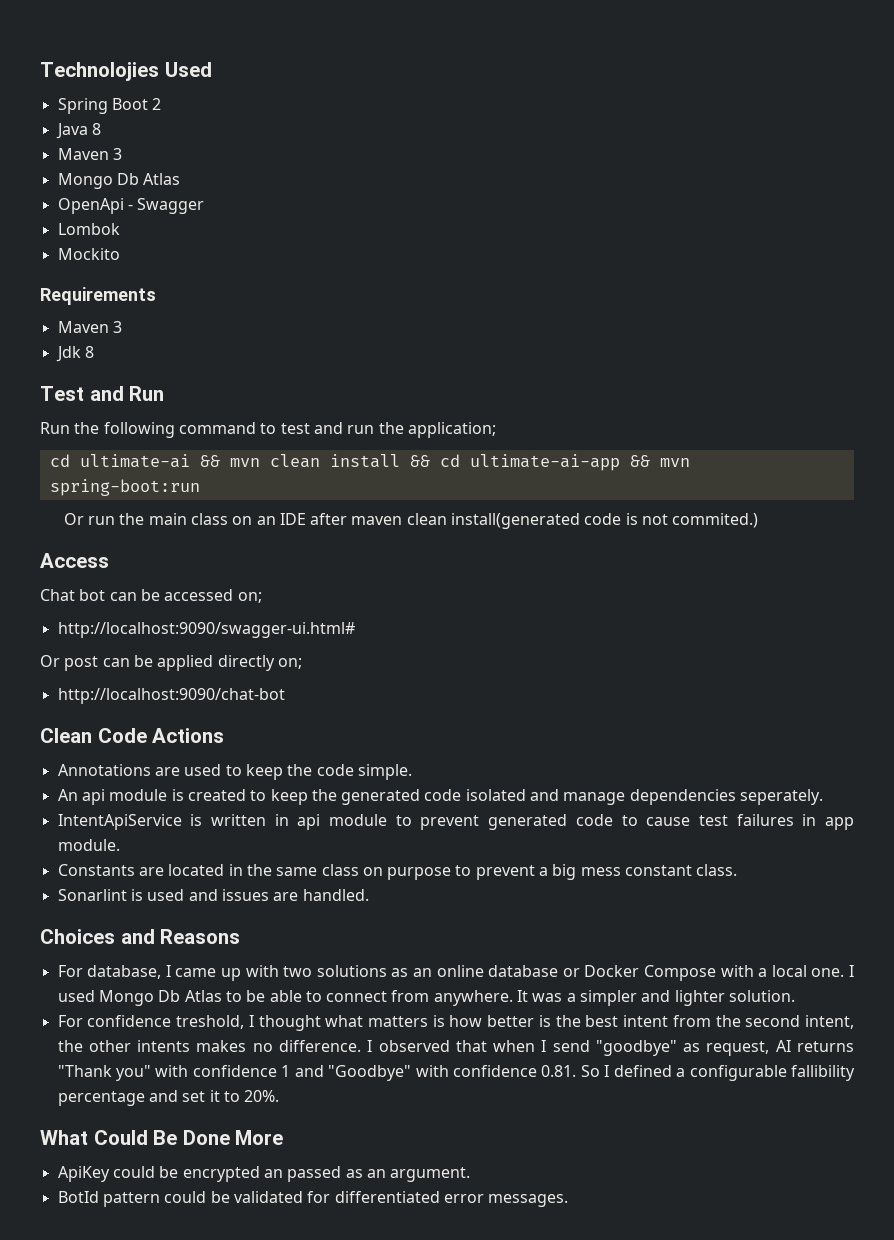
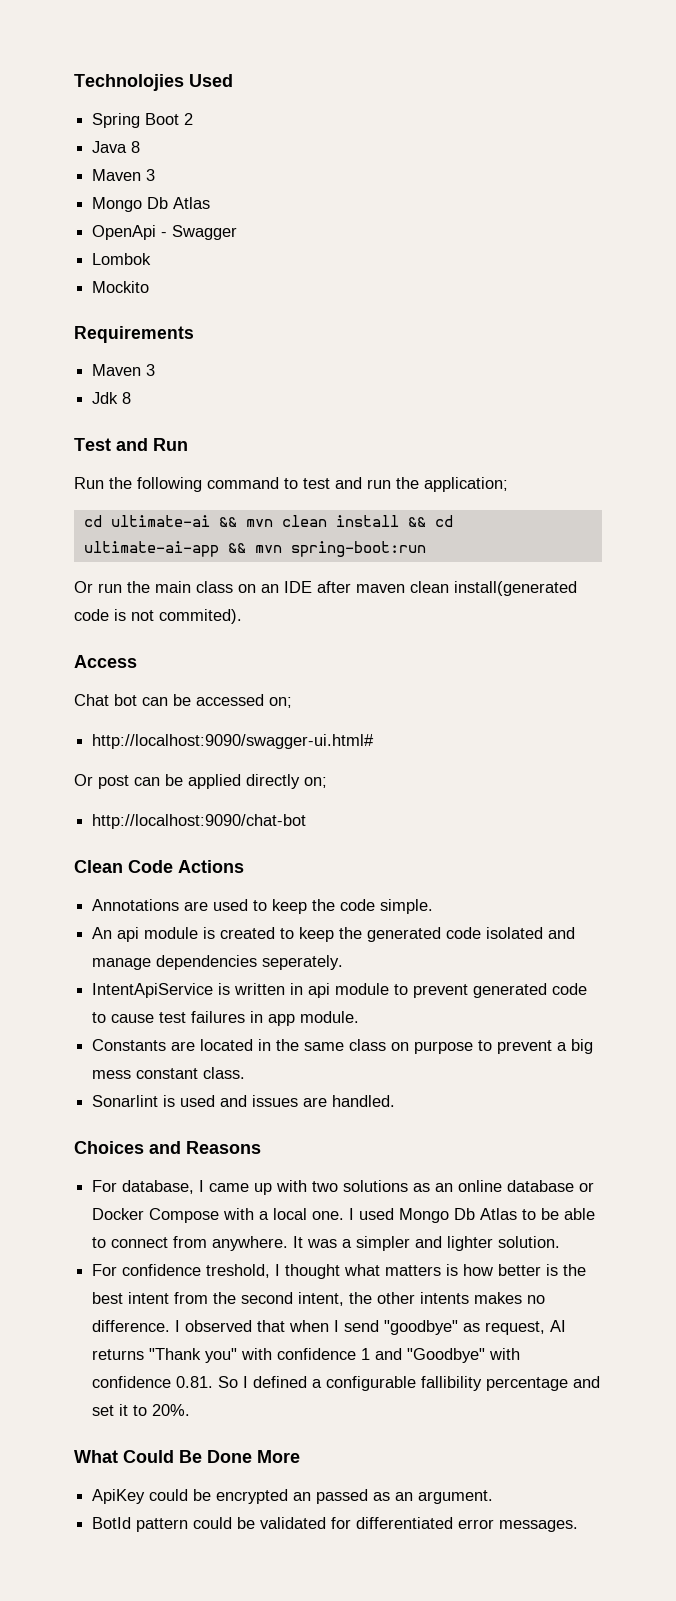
[672,513,759,528] commited.) -> [159,609,242,624] commited).

